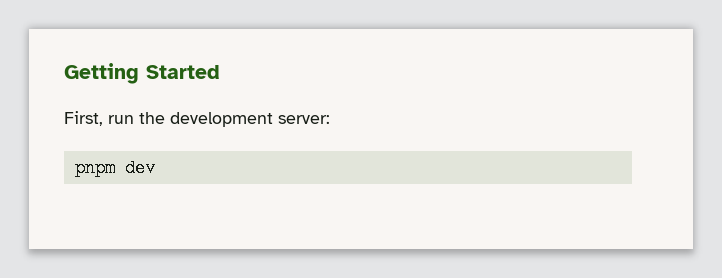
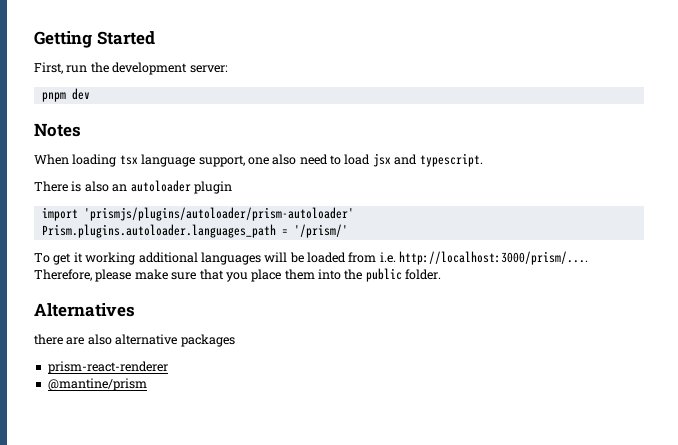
(155, 168) none -> [34,123,81,137] [34,153,483,167] [34,180,232,194] [41,207,354,221] [41,224,348,238] [34,251,589,265] [34,268,442,282] [34,303,135,317] [34,334,235,347] [47,361,168,374] [47,378,147,391] // Notes // When loading tsx language support, one also need to load jsx and typescript. // There is also an autoloader plugin // import 'prismjs/plugins/autoloader/prism-autoloader' // Prism.plugins.autoloader.languages_path = '/prism/' // To get it working additional languages will be loaded from i.e. http://localhost:3000/prism/.... Therefore, please make sure that you place them into the public folder. // Alternatives // there are also alternative packages // prism-react-renderer // @mantine/prism

